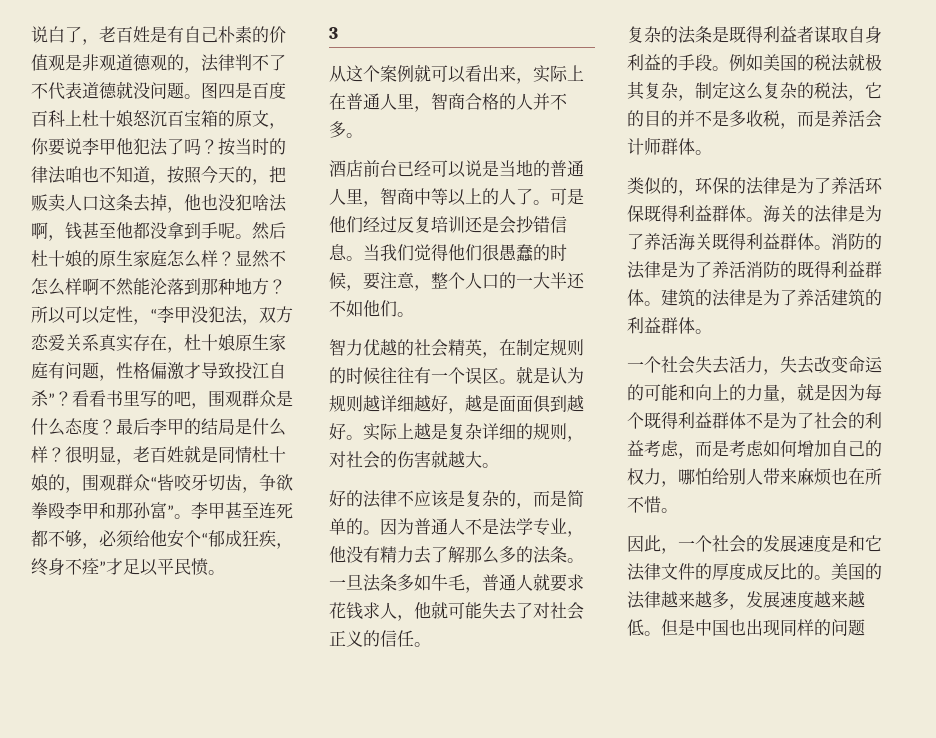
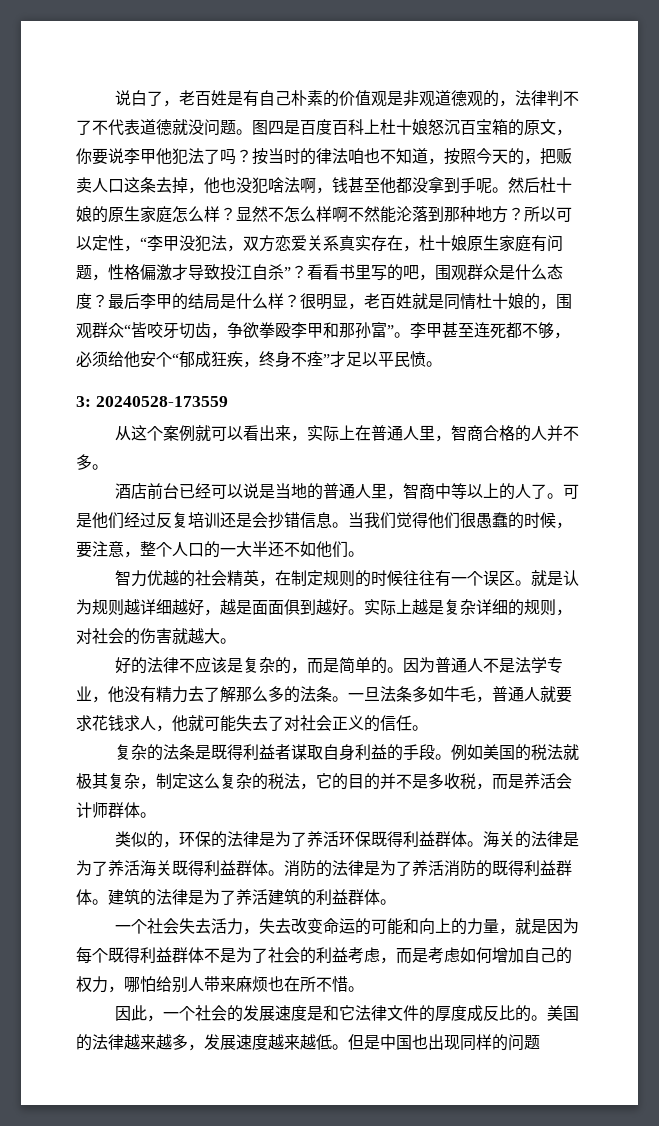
[329,27,338,39] 3 -> [76,396,228,407] 3: 20240528-173559

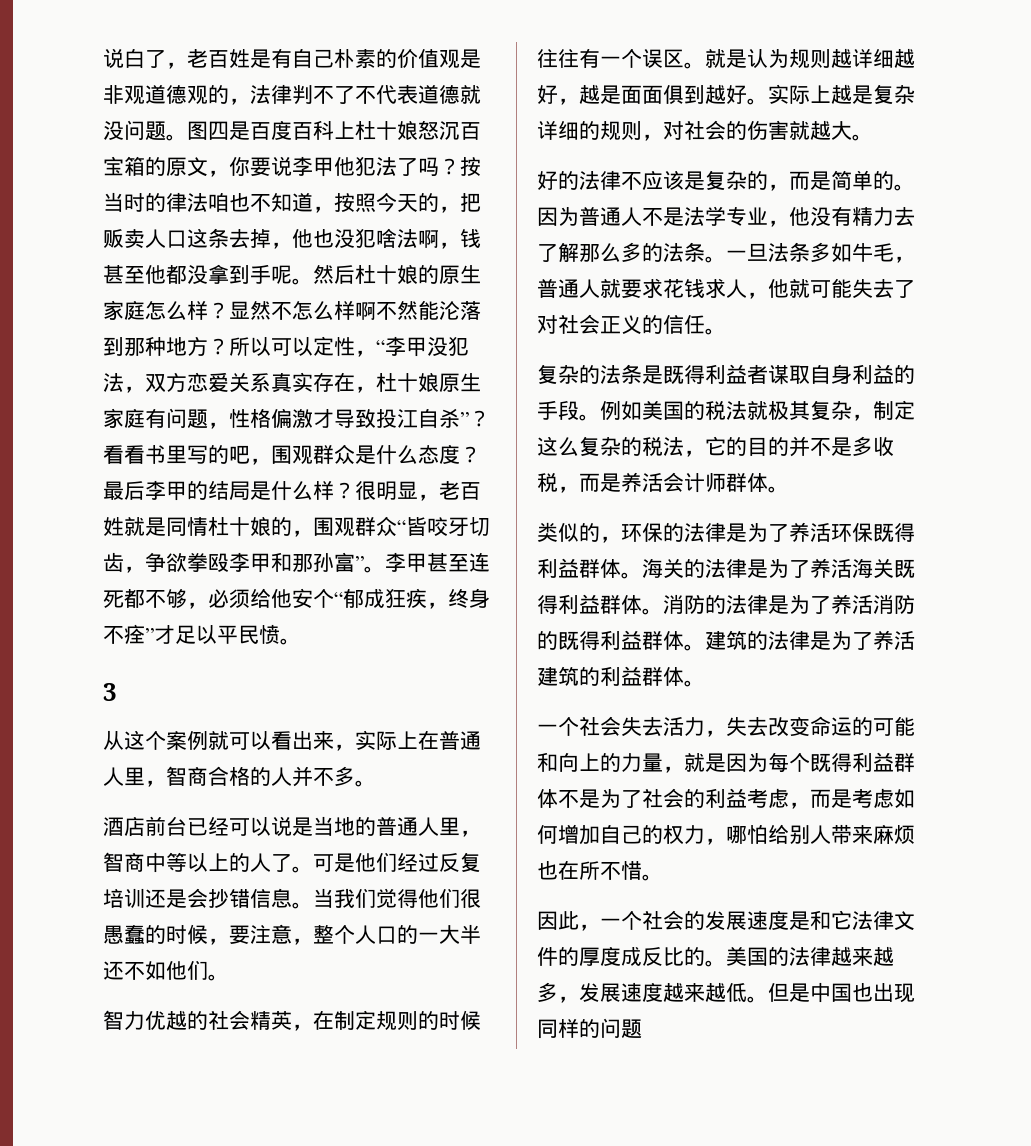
[76,396,228,407] 3: 20240528-173559 -> [103,683,117,701] 3

